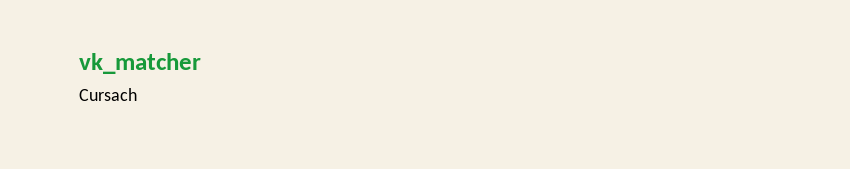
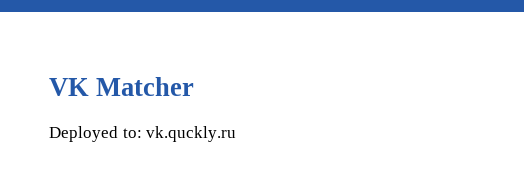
[79,53,201,74] [79,88,137,101] vk_matcher // Cursach -> [49,77,195,96] [49,126,237,142] VK Matcher // Deployed to: vk.quckly.ru

